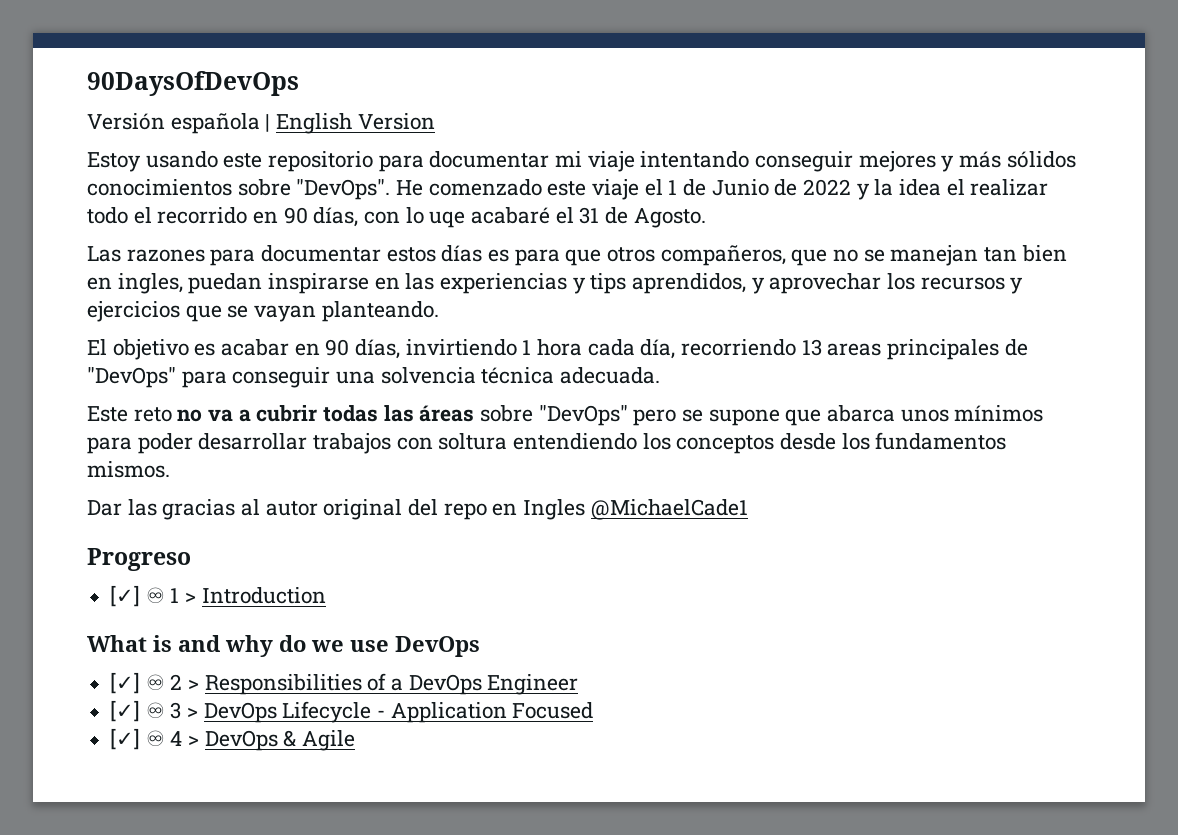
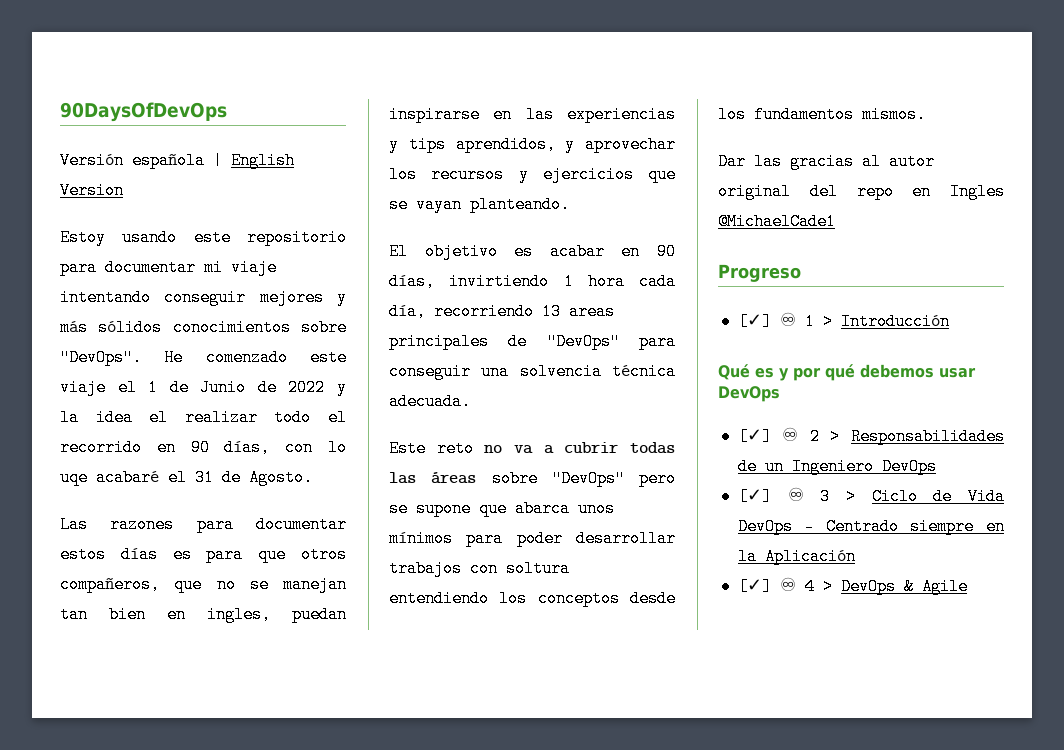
[201,587,326,604] [87,635,389,657] Introduction // What is and why do we use -> [840,313,950,330] [718,364,976,381] Introducción // Qué es y por qué debemos usar
[204,673,579,695] Responsibilities of a DevOps Engineer -> [851,428,1005,445] [737,458,937,475] Responsabilidades de un Ingeniero DevOps
[203,701,594,723] DevOps Lifecycle - Application Focused -> [871,488,1005,505] [737,518,1005,535] [737,548,856,565] Ciclo de Vida DevOps - Centrado siempre en la Aplicación

